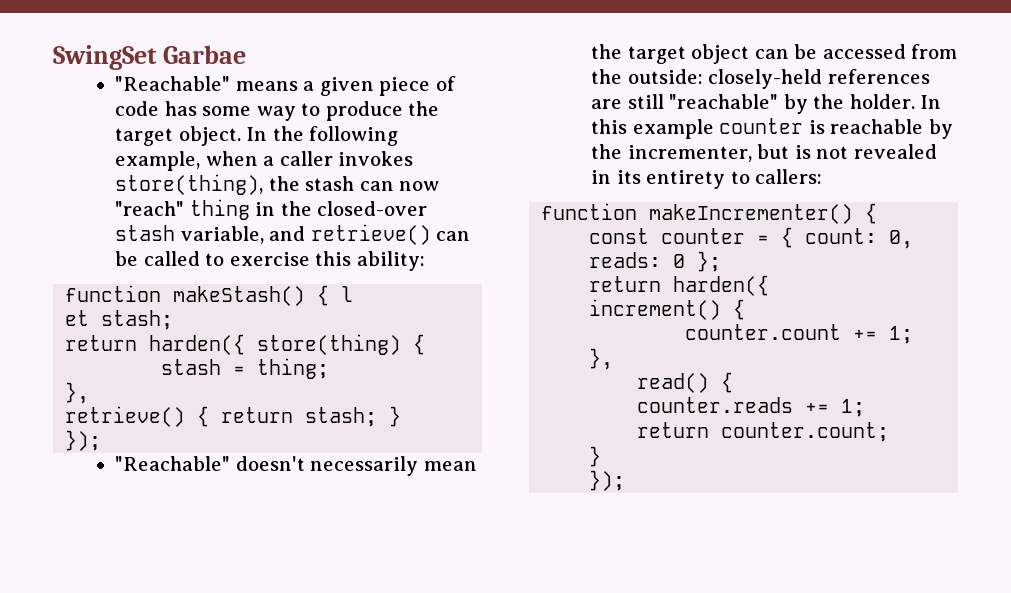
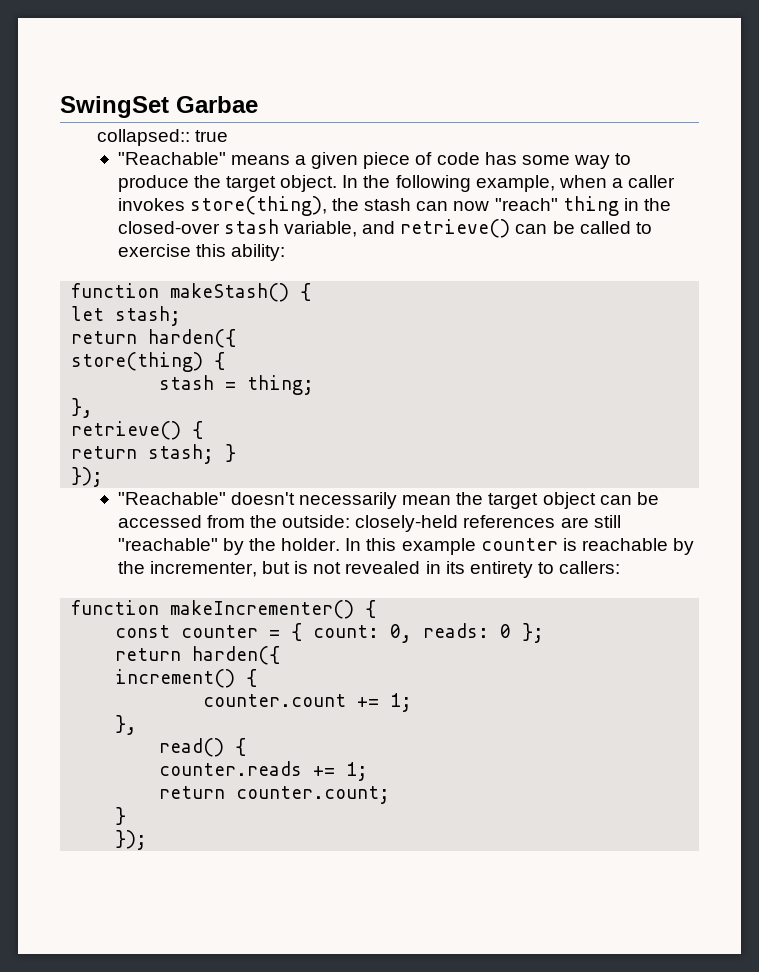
(247, 54) none -> [96,129,228,146] // collapsed:: true
[341,286,354,302] [65,310,90,326] l // et -> [71,306,105,321] // let
(246, 344) none -> (237, 338) //
(210, 416) none -> (204, 430) //

